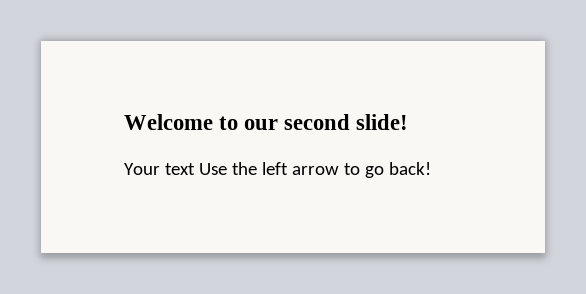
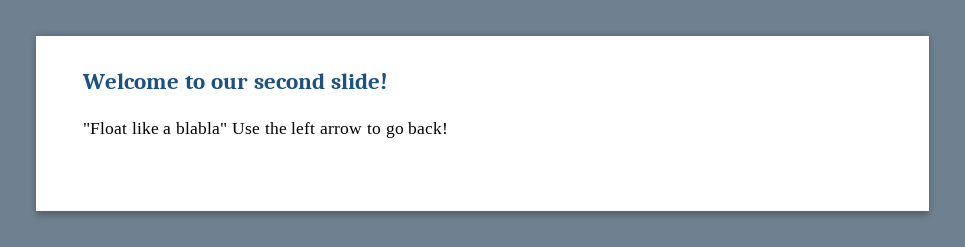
[124,163,195,175] Your text -> [83,122,228,134] "Float like a blabla"

